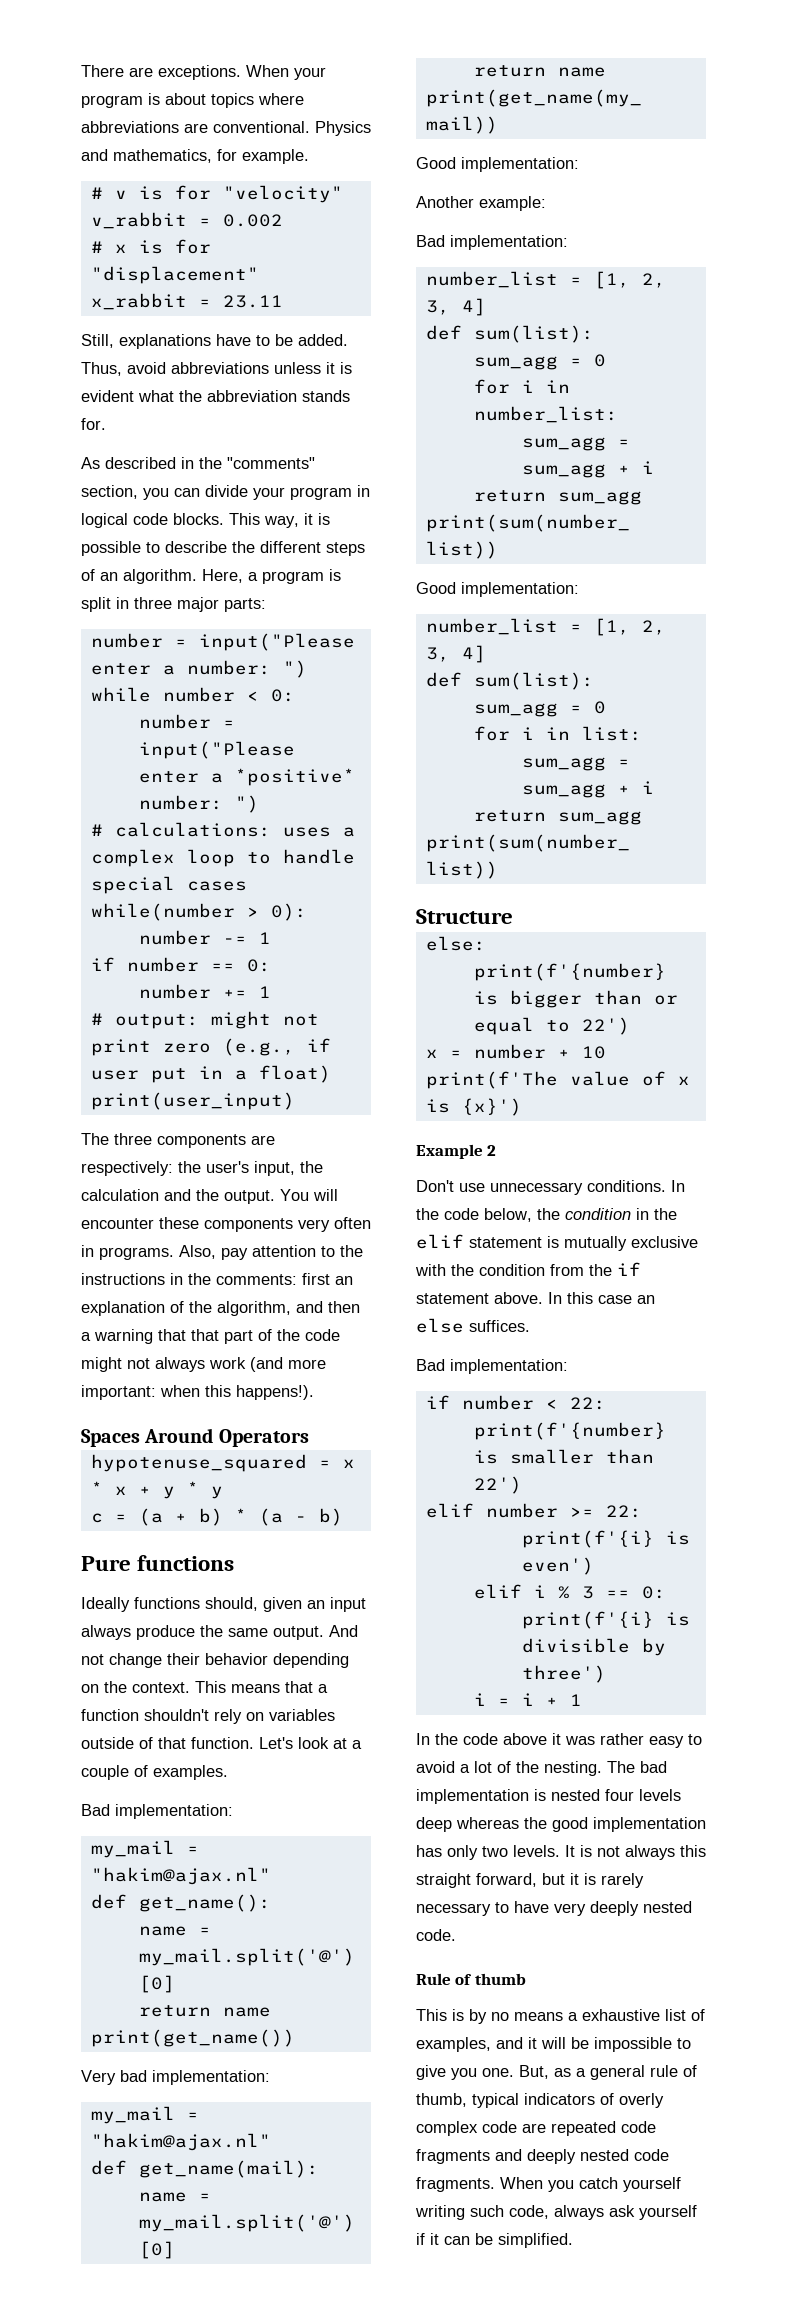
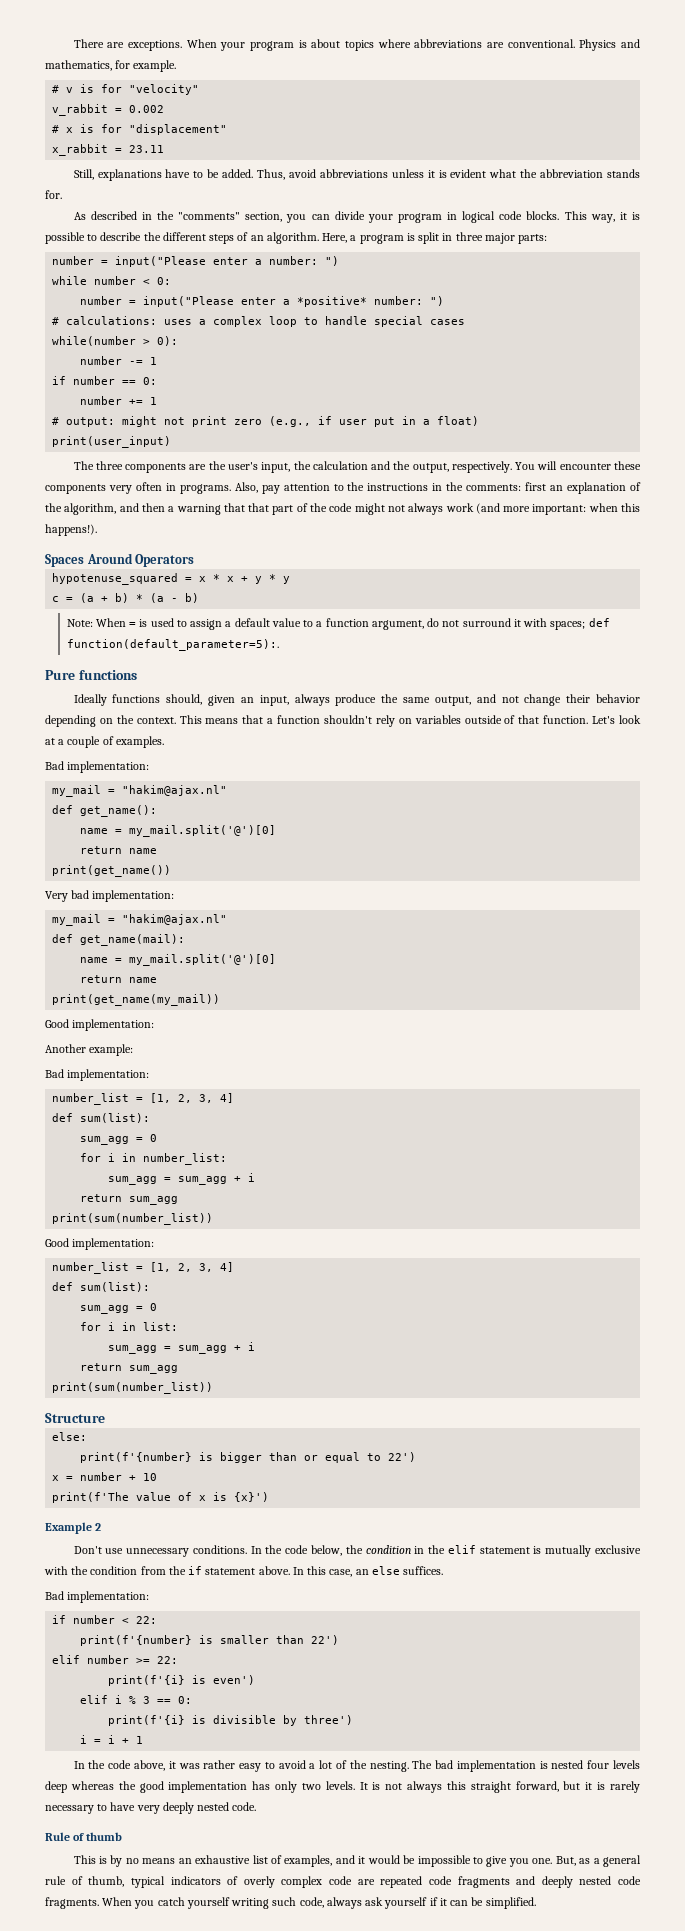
[81,1161,173,1176] respectively: -> (207, 467) none
[224,1190,275,1204] output. -> [412,461,512,473] output, respectively.
(343, 1517) none -> [66,618,610,630] [66,639,279,651] // Note: When = is used to assign a default value to a function argument, do not surround it with spaces; def function(default_parameter=5):.
[330,1597,366,1612] input -> [259,695,289,706] input,
[273,1625,358,1640] output. And -> [434,694,496,706] output, and
[598,1295,632,1304] case -> [329,1569,353,1577] case,
[503,1733,547,1745] above -> [133,1760,165,1771] above,
[568,2012,578,2021] a -> [178,1858,192,1864] an
[541,2037,566,2049] will -> [367,1855,400,1864] would

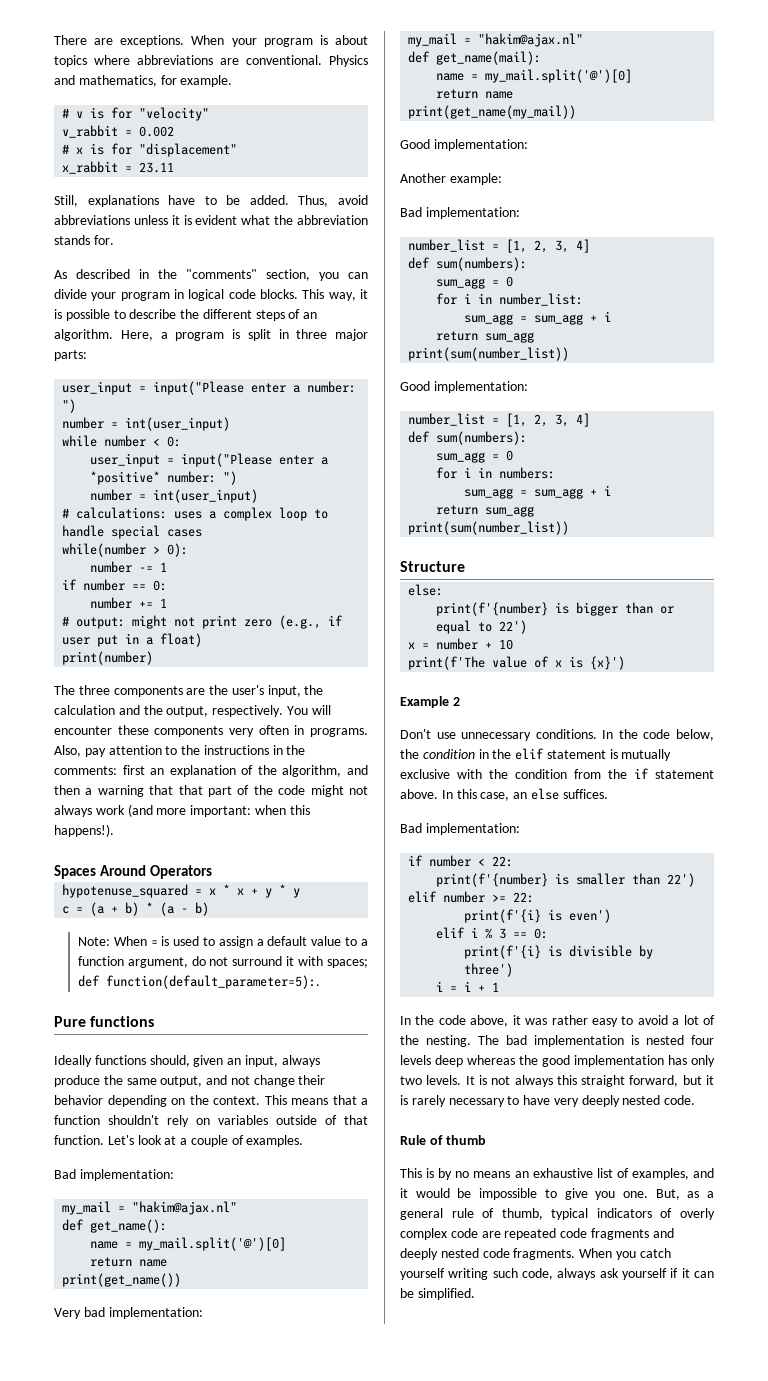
[52,256,95,265] number -> [62,381,133,395] user_input
(340, 261) none -> [62,417,231,431] // number = int(user_input)
[80,296,123,305] number -> [90,453,161,467] user_input
(445, 301) none -> [90,489,259,503] // number = int(user_input)
[52,436,172,448] print(user_input) -> [62,651,154,665] print(number)
[80,1113,151,1123] sum(list): -> [436,257,528,271] sum(numbers):
[80,1282,151,1292] [80,1303,158,1314] [80,1322,179,1331] sum(list): // sum_agg = 0 // for i in list: -> [436,431,528,445] [436,450,514,463] [436,467,556,479] sum(numbers): // sum_agg = 0 // for i in numbers:

